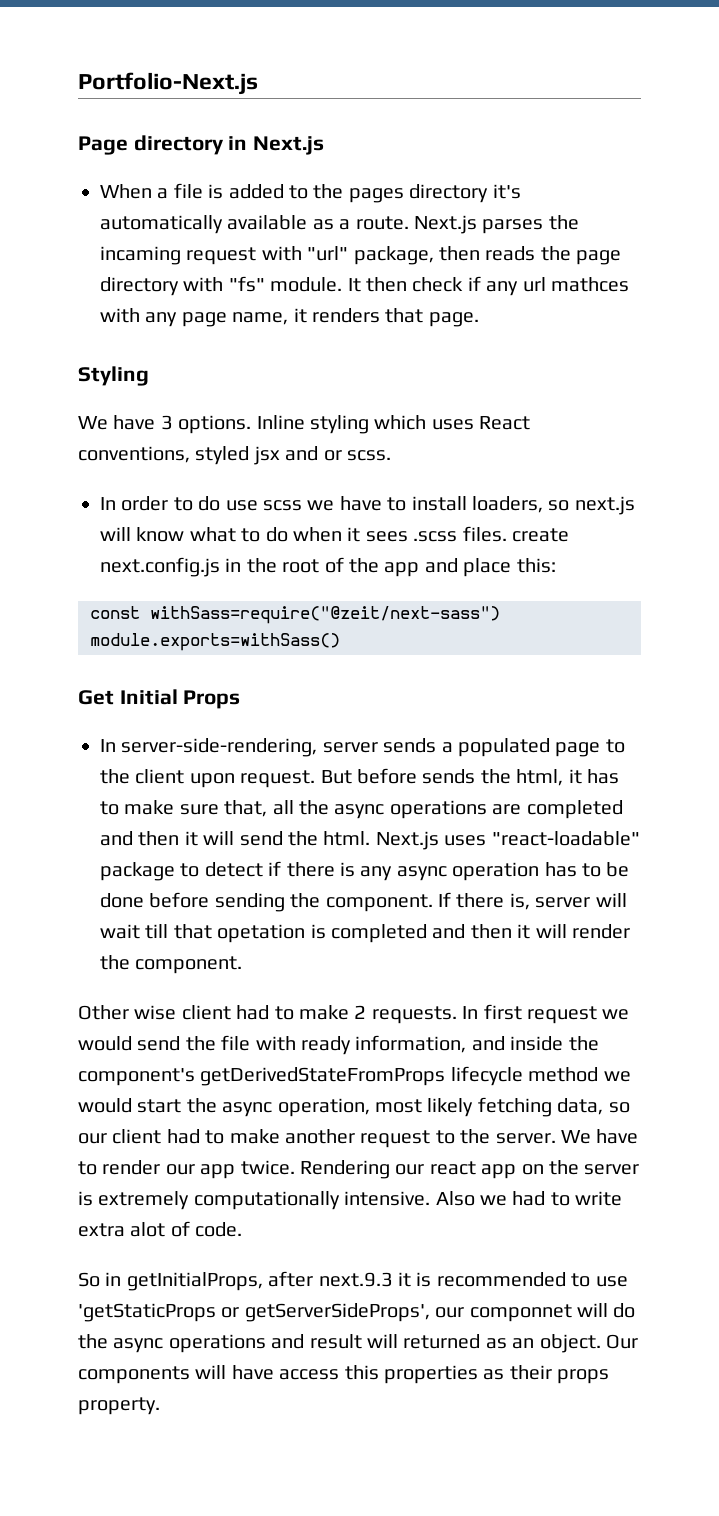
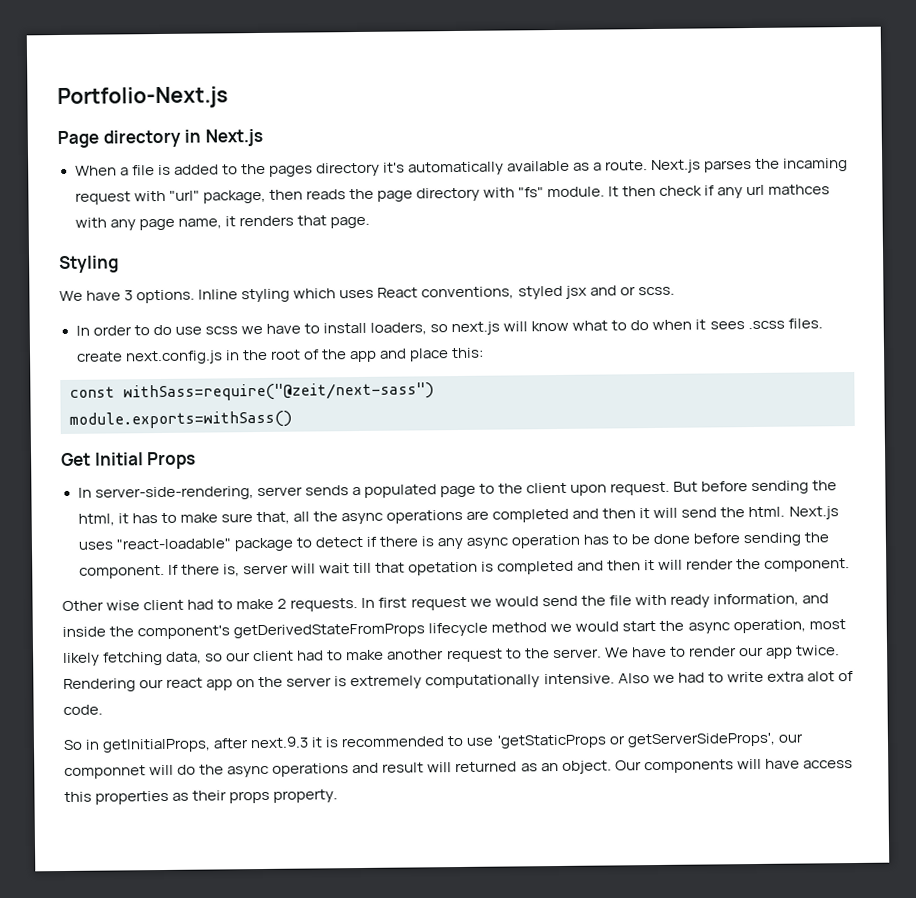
[422,769,476,784] sends -> [751,480,810,495] sending

